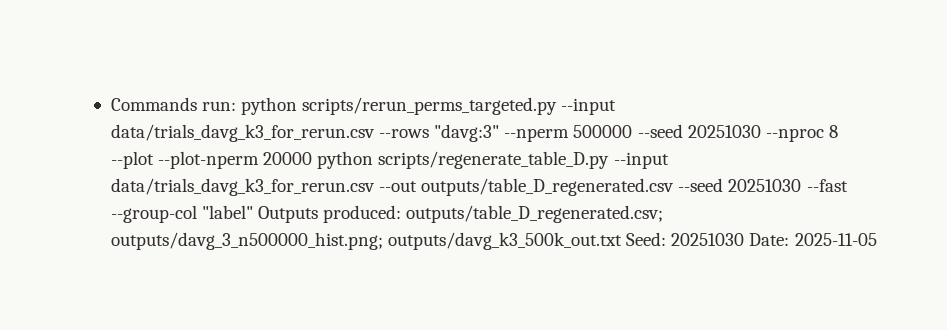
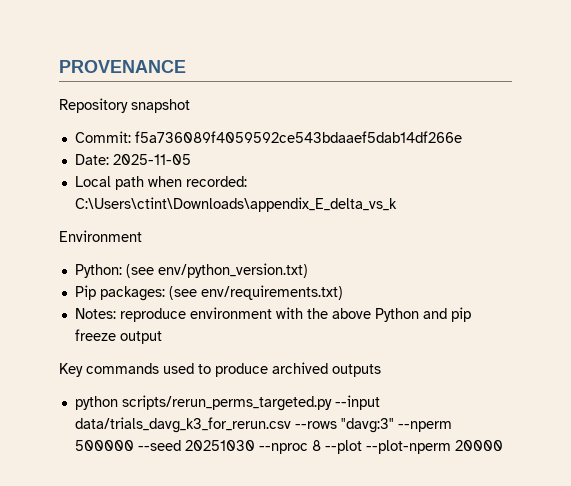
[110,97,237,111] Commands run: -> [59,60,186,73] [59,98,190,113] [74,131,462,143] [74,154,191,165] [74,176,247,190] [74,197,397,212] [59,230,142,242] [74,263,308,278] [74,285,343,301] [74,307,471,322] [74,329,162,344] [59,362,381,377] PROVENANCE // Repository snapshot // Commit: f5a736089f4059592ce543bdaaef5dab14df266e // Date: 2025-11-05 // Local path when recorded: C:\Users\ctint\Downloads\appendix_E_delta_vs_k // Environment // Python: (see env/python_version.txt) // Pip packages: (see env/requirements.txt) // Notes: reproduce environment with the above Python and pip freeze output // Key commands used to produce archived outputs //
[317,151,669,169] [110,178,848,196] [110,205,664,223] [110,232,877,250] python scripts/regenerate_table_D.py --input data/trials_davg_k3_for_rerun.csv --out outputs/table_D_regenerated.csv --seed 20251030 --fast --group-col "label" Outputs produced: outputs/table_D_regenerated.csv; outputs/davg_3_n500000_hist.png; outputs/davg_k3_500k_out.txt Seed: 20251030 Date: 2025-11-05 -> (503, 445) none

